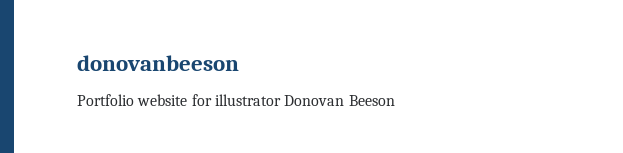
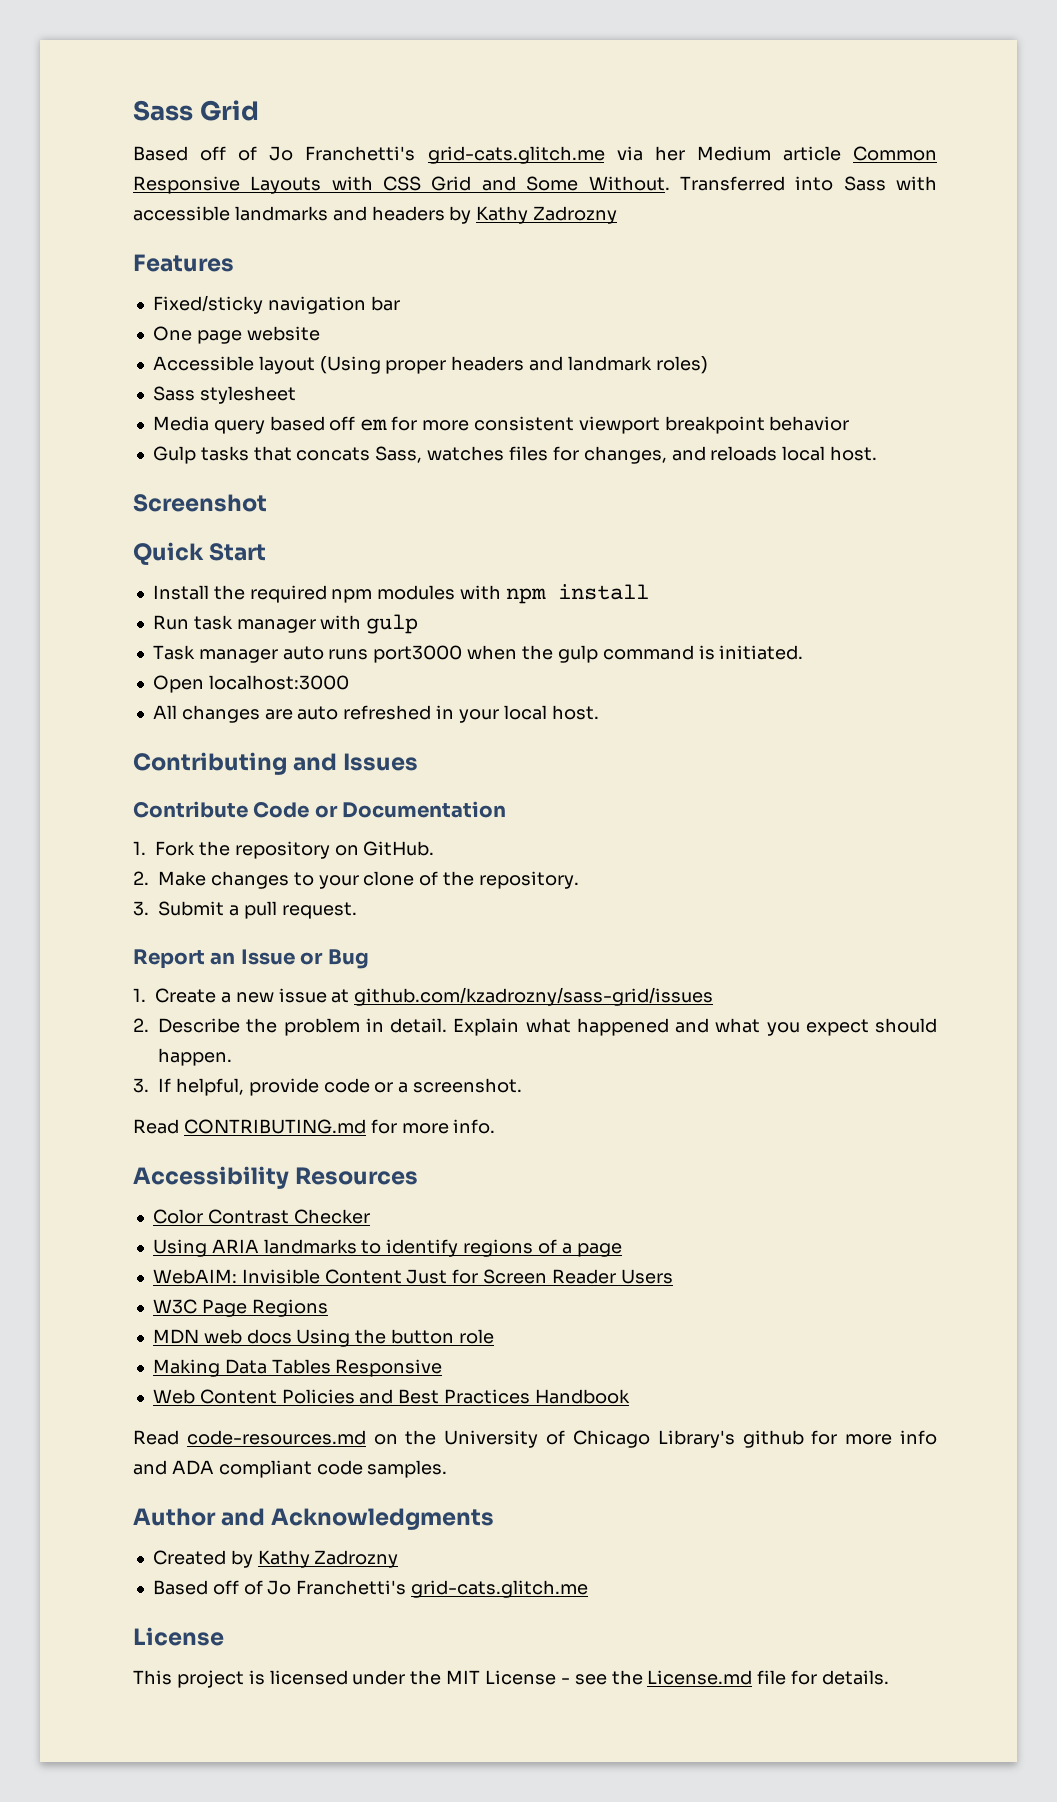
[77,55,239,71] [77,94,395,106] donovanbeeson // Portfolio website for illustrator Donovan Beeson -> [133,100,259,121] [133,146,938,164] [133,176,938,194] [133,206,618,224] [133,254,234,272] [152,295,400,314] [152,326,320,344] [152,356,708,374] [152,386,296,404] [152,416,850,434] [152,446,878,464] [133,494,267,512] [133,542,267,565] [152,584,649,604] [152,614,419,634] [152,645,804,663] [152,675,349,693] [152,705,599,723] [133,752,419,775] [133,801,507,818] [133,841,435,859] [133,871,580,889] [133,901,357,919] [133,949,369,969] [133,987,714,1006] [133,1018,937,1036] [158,1048,232,1066] [133,1078,523,1096] [133,1119,496,1134] [133,1166,419,1189] [152,1209,370,1224] [152,1239,622,1257] [152,1269,673,1284] [152,1299,328,1317] [152,1329,494,1347] [152,1359,443,1377] [152,1389,630,1404] [133,1430,938,1448] [133,1460,448,1478] [133,1508,495,1530] [152,1550,399,1568] [152,1580,589,1598] [133,1627,224,1646] [133,1670,890,1688] Sass Grid // Based off of Jo Franchetti's grid-cats.glitch.me via her Medium article Common Responsive Layouts with CSS Grid and Some Without. Transferred into Sass with accessible landmarks and headers by Kathy Zadrozny // Features // Fixed/sticky navigation bar // One page website // Accessible layout (Using proper headers and landmark roles) // Sass stylesheet // Media query based off em for more consistent viewport breakpoint behavior // Gulp tasks that concats Sass, watches files for changes, and reloads local host. // Screenshot // Quick Start // Install the required npm modules with npm install // Run task manager with gulp // Task manager auto runs port3000 when the gulp command is initiated. // Open localhost:3000 // All changes are auto refreshed in your local host. // Contributing and Issues // Contribute Code or Documentation // 1. Fork the repository on GitHub. // 2. Make changes to your clone of the repository. // 3. Submit a pull request. // Report an Issue or Bug // 1. Create a new issue at github.com/kzadrozny/sass-grid/issues // 2. Describe the problem in detail. Explain what happened and what you expect should happen. // 3. If helpful, provide code or a screenshot. // Read CONTRIBUTING.md for more info. // Accessibility Resources // Color Contrast Checker // Using ARIA landmarks to identify regions of a page // WebAIM: Invisible Content Just for Screen Reader Users // W3C Page Regions // MDN web docs Using the button role // Making Data Tables Responsive // Web Content Policies and Best Practices Handbook // Read code-resources.md on the University of Chicago Library's github for more info and ADA compliant code samples. // Author and Acknowledgments // Created by Kathy Zadrozny // Based off of Jo Franchetti's grid-cats.glitch.me // License // This project is licensed under the MIT License - see the License.md file for details.

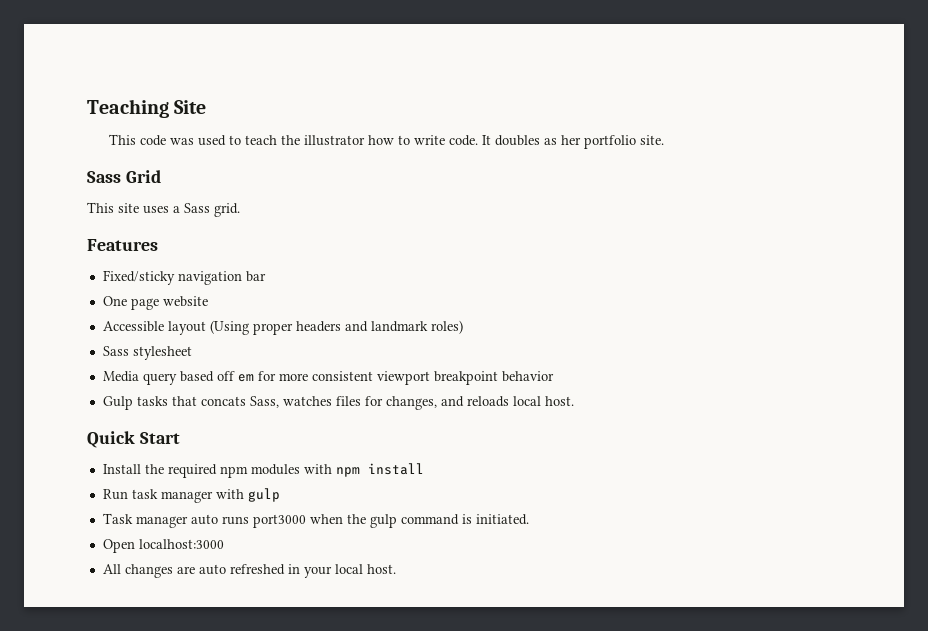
[133,100,259,121] [133,146,938,164] [133,176,938,194] [133,206,618,224] Sass Grid // Based off of Jo Franchetti's grid-cats.glitch.me via her Medium article Common Responsive Layouts with CSS Grid and Some Without. Transferred into Sass with accessible landmarks and headers by Kathy Zadrozny -> [87,99,207,118] [108,134,664,149] [87,170,161,183] [87,202,240,217] Teaching Site // This code was used to teach the illustrator how to write code. It doubles as her portfolio site. // Sass Grid // This site uses a Sass grid.
[133,494,267,512] // Screenshot -> (574, 401) none
[133,752,419,775] [133,801,507,818] [133,841,435,859] [133,871,580,889] [133,901,357,919] [133,949,369,969] [133,987,714,1006] [133,1018,937,1036] [158,1048,232,1066] [133,1078,523,1096] [133,1119,496,1134] [133,1166,419,1189] [152,1209,370,1224] [152,1239,622,1257] [152,1269,673,1284] [152,1299,328,1317] [152,1329,494,1347] [152,1359,443,1377] [152,1389,630,1404] [133,1430,938,1448] [133,1460,448,1478] [133,1508,495,1530] [152,1550,399,1568] [152,1580,589,1598] [133,1627,224,1646] [133,1670,890,1688] // Contributing and Issues // Contribute Code or Documentation // 1. Fork the repository on GitHub. // 2. Make changes to your clone of the repository. // 3. Submit a pull request. // Report an Issue or Bug // 1. Create a new issue at github.com/kzadrozny/sass-grid/issues // 2. Describe the problem in detail. Explain what happened and what you expect should happen. // 3. If helpful, provide code or a screenshot. // Read CONTRIBUTING.md for more info. // Accessibility Resources // Color Contrast Checker // Using ARIA landmarks to identify regions of a page // WebAIM: Invisible Content Just for Screen Reader Users // W3C Page Regions // MDN web docs Using the button role // Making Data Tables Responsive // Web Content Policies and Best Practices Handbook // Read code-resources.md on the University of Chicago Library's github for more info and ADA compliant code samples. // Author and Acknowledgments // Created by Kathy Zadrozny // Based off of Jo Franchetti's grid-cats.glitch.me // License // This project is licensed under the MIT License - see the License.md file for details. -> (396, 569) none

